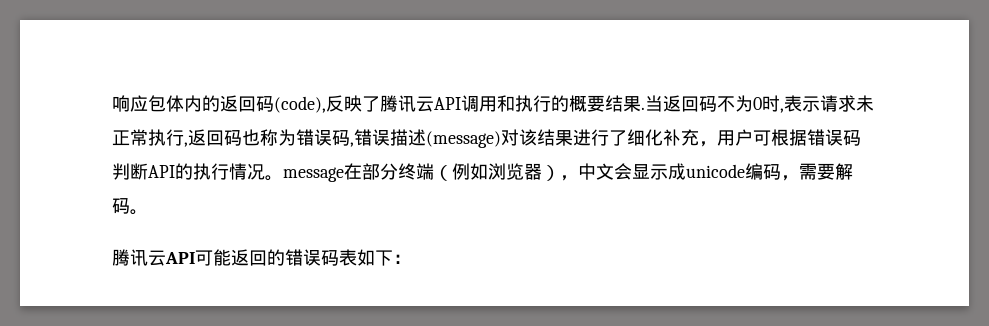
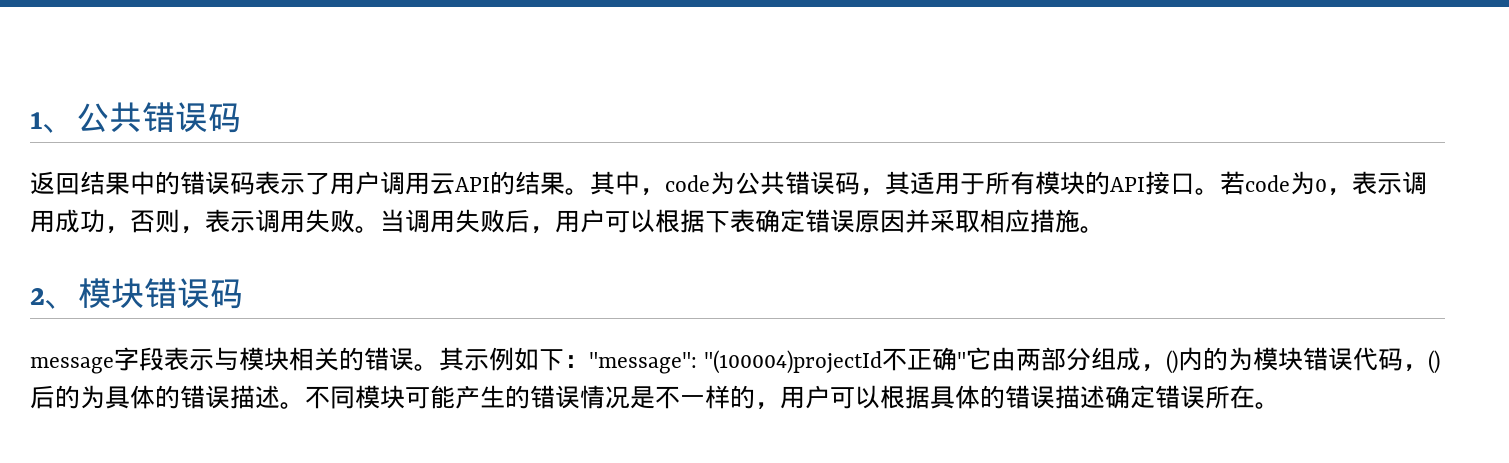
[112,95,874,113] [112,129,861,148] [112,163,853,182] [112,198,148,215] [112,249,411,266] 响应包体内的返回码(code),反映了腾讯云API调用和执行的概要结果.当返回码不为0时,表示请求未正常执行,返回码也称为错误码,错误描述(message)对该结果进行了细化补充，用户可根据错误码判断API的执行情况。message在部分终端（例如浏览器），中文会显示成unicode编码，需要解码。 // 腾讯云API可能返回的错误码表如下： -> [30,102,241,133] [30,171,1427,196] [30,209,1105,234] [30,278,243,309] [30,347,1440,374] [30,385,1280,410] 1、公共错误码 // 返回结果中的错误码表示了用户调用云API的结果。其中，code为公共错误码，其适用于所有模块的API接口。若code为0，表示调用成功，否则，表示调用失败。当调用失败后，用户可以根据下表确定错误原因并采取相应措施。 // 2、模块错误码 // message字段表示与模块相关的错误。其示例如下："message": "(100004)projectId不正确"它由两部分组成，()内的为模块错误代码，()后的为具体的错误描述。不同模块可能产生的错误情况是不一样的，用户可以根据具体的错误描述确定错误所在。

